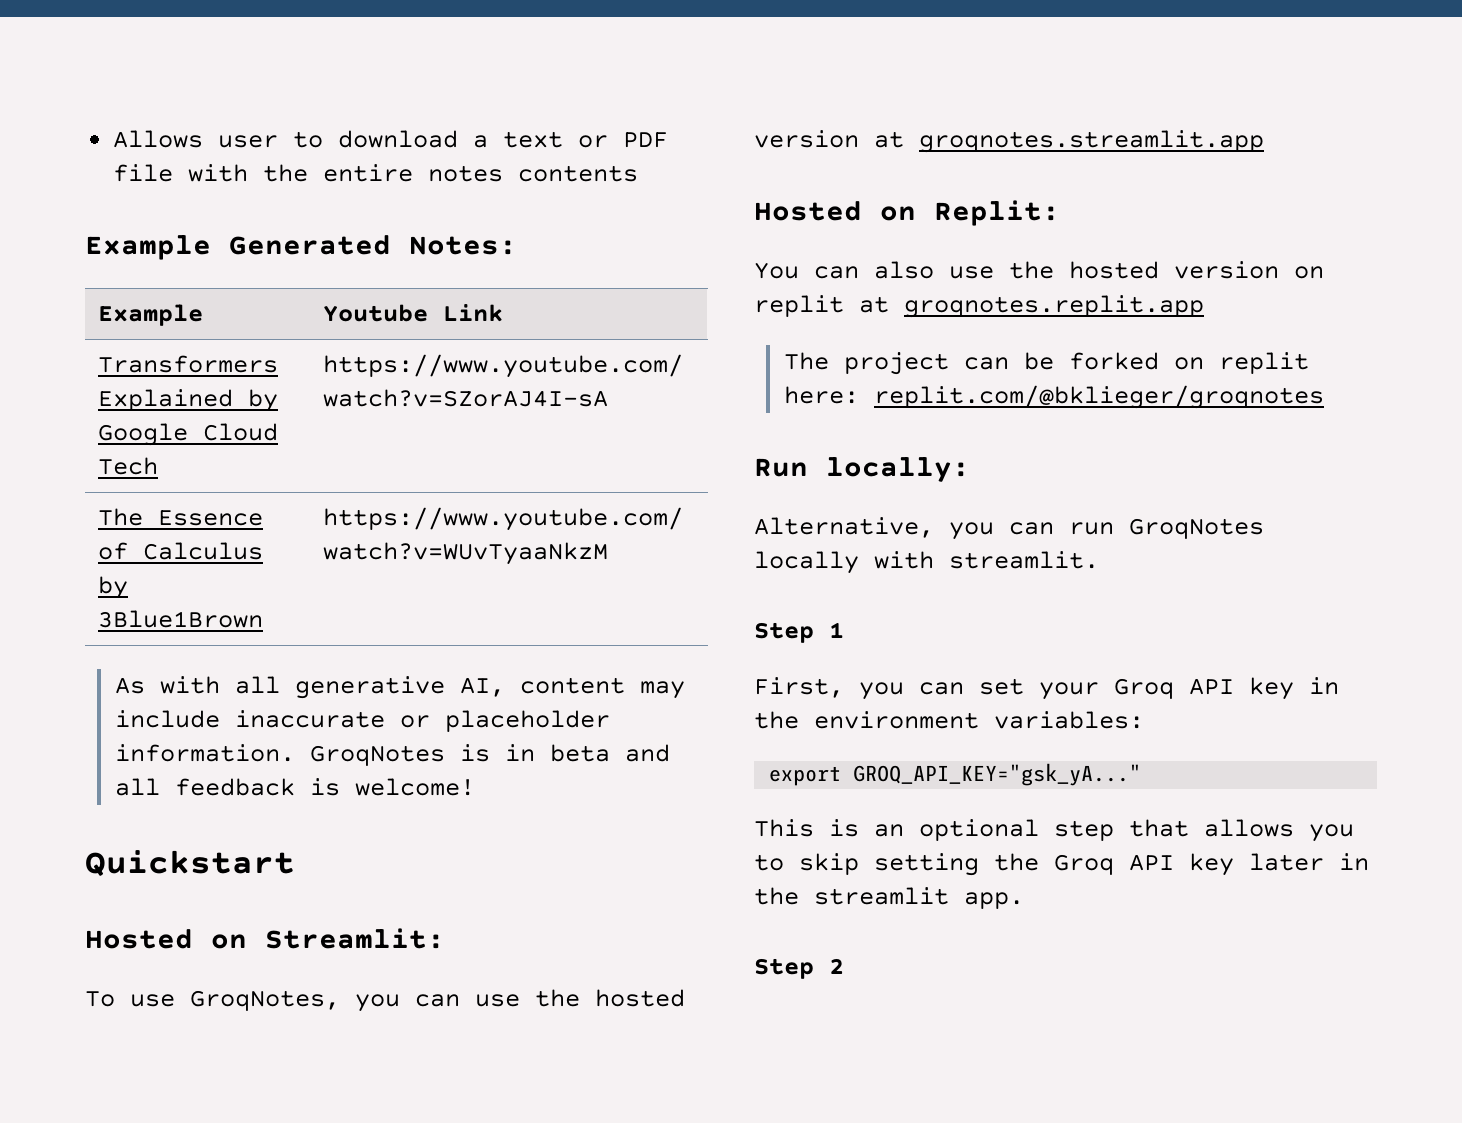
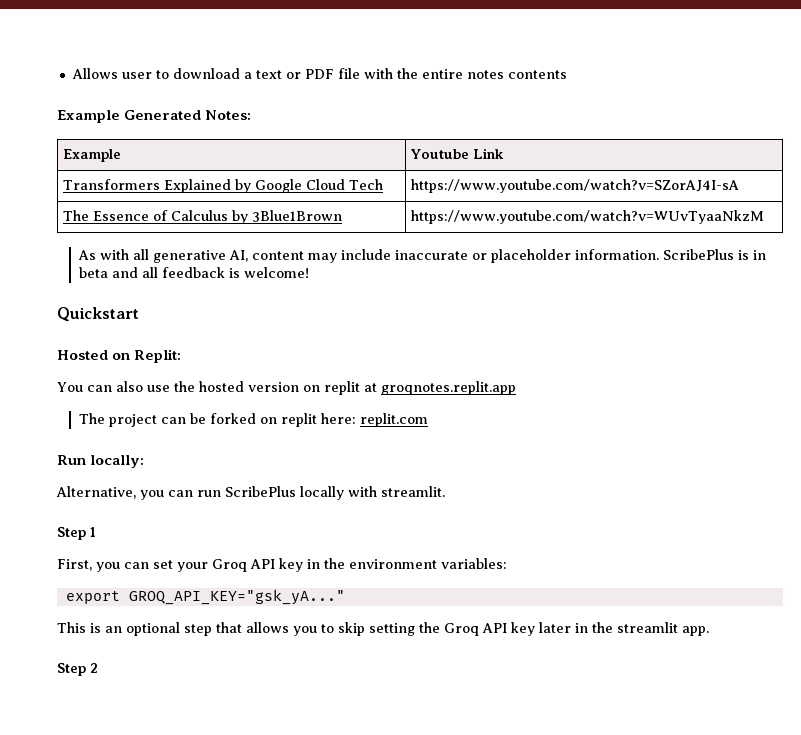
[310,745,446,766] GroqNotes -> [663,249,735,260] ScribePlus
[85,928,445,949] [85,989,685,1012] [754,130,1264,153] // Hosted on Streamlit: // To use GroqNotes, you can use the hosted version at groqnotes.streamlit.app -> (139, 314) none
[874,385,1325,409] replit.com/@bklieger/groqnotes -> [360,413,429,427] replit.com
[1129,518,1264,539] GroqNotes -> [225,486,296,497] ScribePlus

